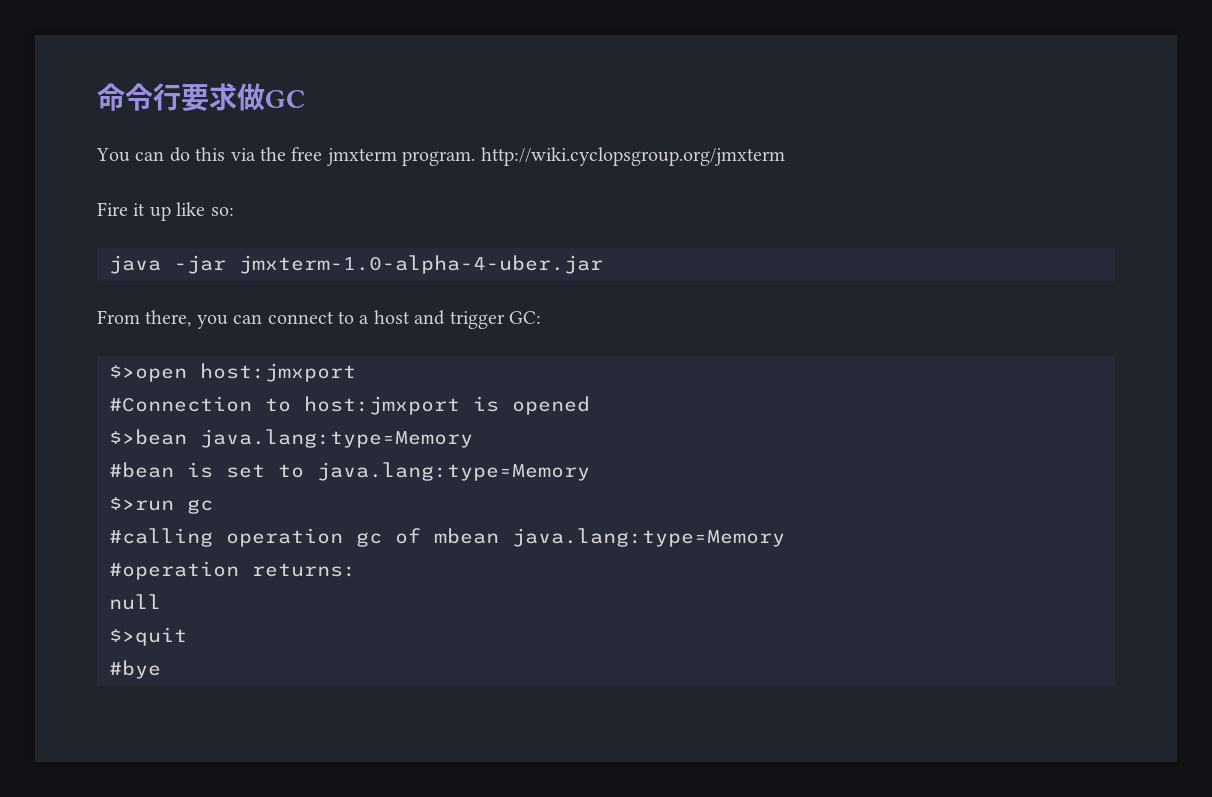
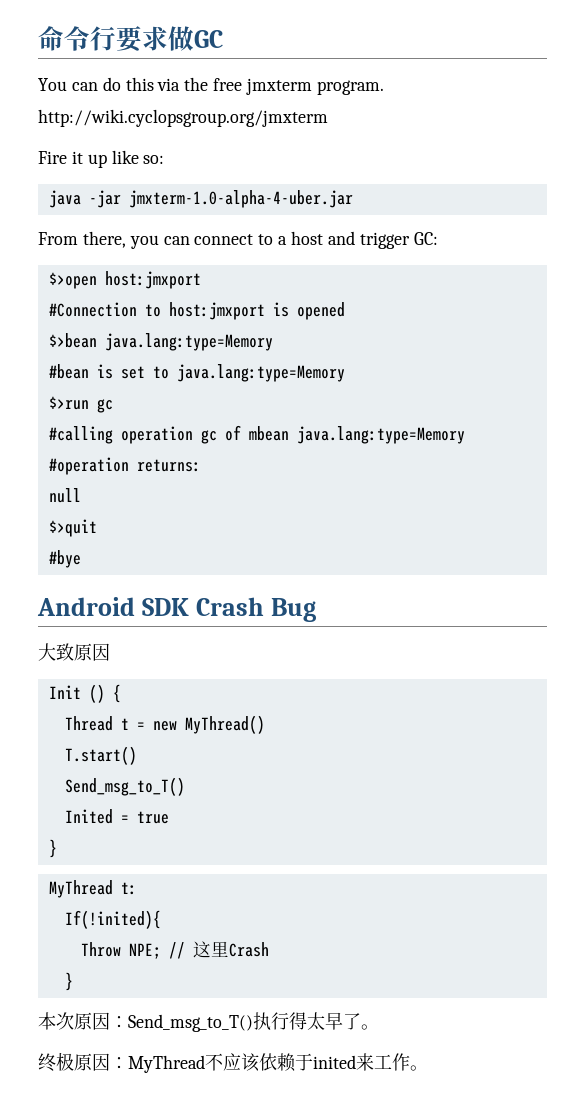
(161, 669) none -> [37,597,316,622] [38,643,110,661] [48,684,121,703] [64,715,265,734] [64,746,137,765] [64,777,185,796] [64,809,169,824] [48,839,57,858] [48,880,137,898] [64,910,161,929] [80,941,269,959] [64,972,73,991] [38,1012,379,1032] [38,1052,428,1073] // Android SDK Crash Bug // 大致原因 // Init () { // Thread t = new MyThread() // T.start() // Send_msg_to_T() // Inited = true // } // MyThread t: // If(!inited){ // Throw NPE; // 这里Crash // } // 本次原因：Send_msg_to_T()执行得太早了。 // 终极原因：MyThread不应该依赖于inited来工作。

